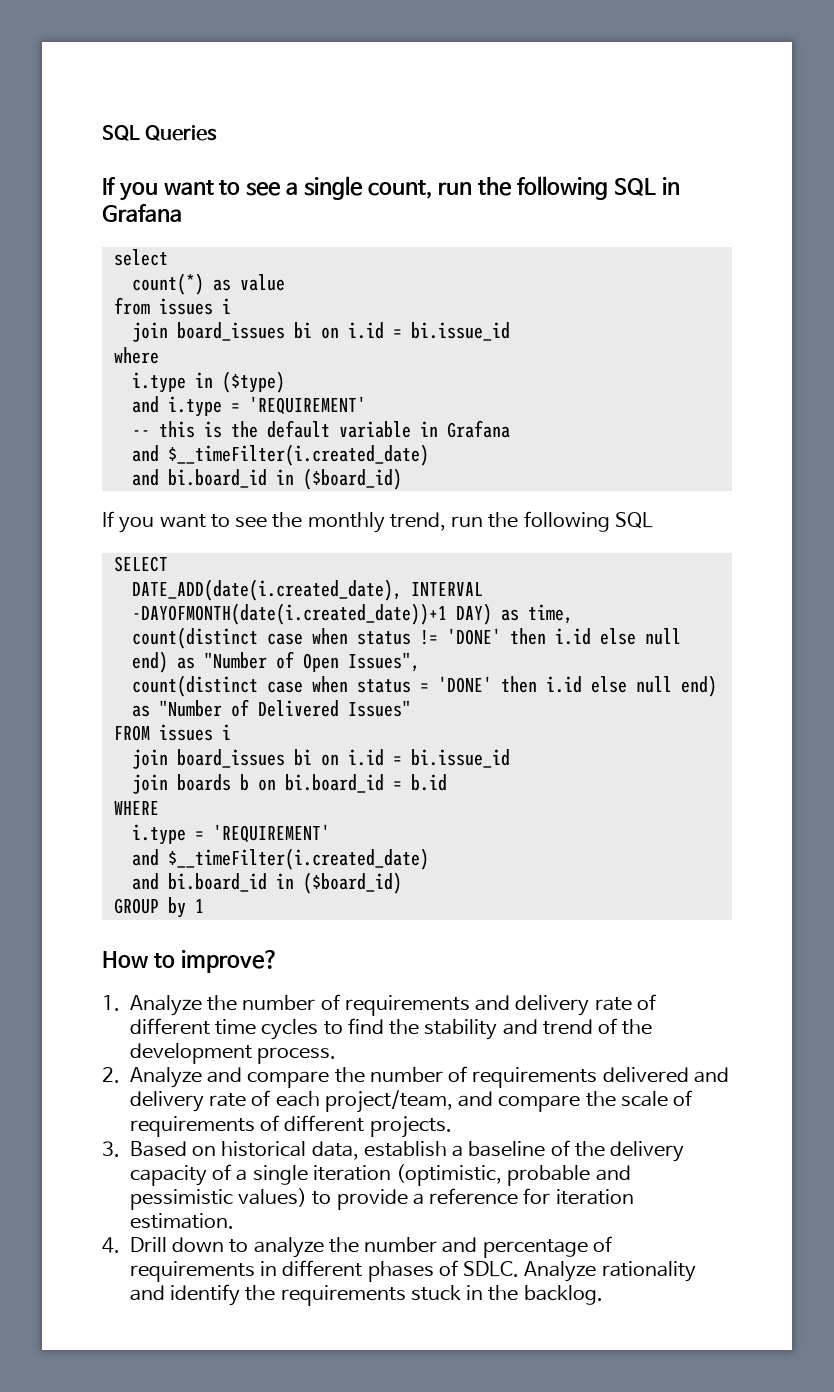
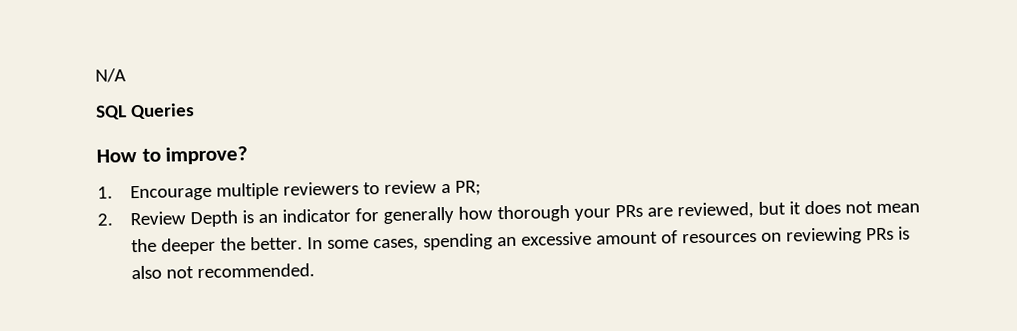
(102, 133) none -> [95,68,126,83] N/A //
[102,176,680,201] [102,204,182,222] [113,249,168,266] [131,273,285,295] [113,297,231,315] [131,322,510,342] [113,347,159,364] [131,371,285,393] [131,396,366,417] [131,420,510,438] [131,444,429,466] [131,468,402,490] [102,511,653,533] [113,556,168,572] [131,579,483,601] [131,603,573,625] [131,627,681,649] [131,651,420,673] [131,675,717,697] [131,699,411,717] [113,724,231,741] [131,749,510,769] [131,774,447,794] [113,801,159,815] [131,824,330,845] [131,848,429,870] [131,872,402,894] [113,897,204,918] [102,950,279,973] [102,994,656,1016] [129,1018,653,1040] [129,1043,337,1064] [102,1066,729,1088] [129,1090,693,1113] [129,1115,452,1138] [102,1140,685,1162] [129,1164,631,1186] [129,1188,634,1210] [129,1213,234,1229] [102,1236,612,1258] [129,1260,696,1282] [129,1284,603,1306] If you want to see a single count, run the following SQL in Grafana // select // count(*) as value // from issues i // join board_issues bi on i.id = bi.issue_id // where // i.type in ($type) // and i.type = 'REQUIREMENT' // -- this is the default variable in Grafana // and $__timeFilter(i.created_date) // and bi.board_id in ($board_id) // If you want to see the monthly trend, run the following SQL // SELECT // DATE_ADD(date(i.created_date), INTERVAL -DAYOFMONTH(date(i.created_date))+1 DAY) as time, // count(distinct case when status != 'DONE' then i.id else null end) as "Number of Open Issues", // count(distinct case when status = 'DONE' then i.id else null end) as "Number of Delivered Issues" // FROM issues i // join board_issues bi on i.id = bi.issue_id // join boards b on bi.board_id = b.id // WHERE // i.type = 'REQUIREMENT' // and $__timeFilter(i.created_date) // and bi.board_id in ($board_id) // GROUP by 1 // How to improve? // 1. Analyze the number of requirements and delivery rate of different time cycles to find the stability and trend of the development process. // 2. Analyze and compare the number of requirements delivered and delivery rate of each project/team, and compare the scale of requirements of different projects. // 3. Based on historical data, establish a baseline of the delivery capacity of a single iteration (optimistic, probable and pessimistic values) to provide a reference for iteration estimation. // 4. Drill down to analyze the number and percentage of requirements in different phases of SDLC. Analyze rationality and identify the requirements stuck in the backlog. -> [96,146,249,165] [97,180,482,202] [97,200,921,228] [131,226,911,255] [131,263,316,280] How to improve? // 1. Encourage multiple reviewers to review a PR; // 2. Review Depth is an indicator for generally how thorough your PRs are reviewed, but it does not mean the deeper the better. In some cases, spending an excessive amount of resources on reviewing PRs is also not recommended.

